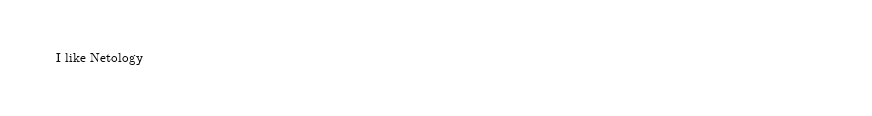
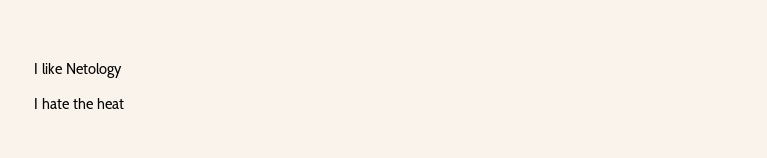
(143, 59) none -> [34,98,124,109] // I hate the heat

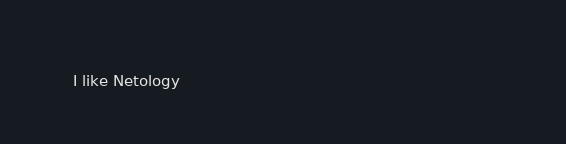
[34,98,124,109] // I hate the heat -> (180, 82) none

